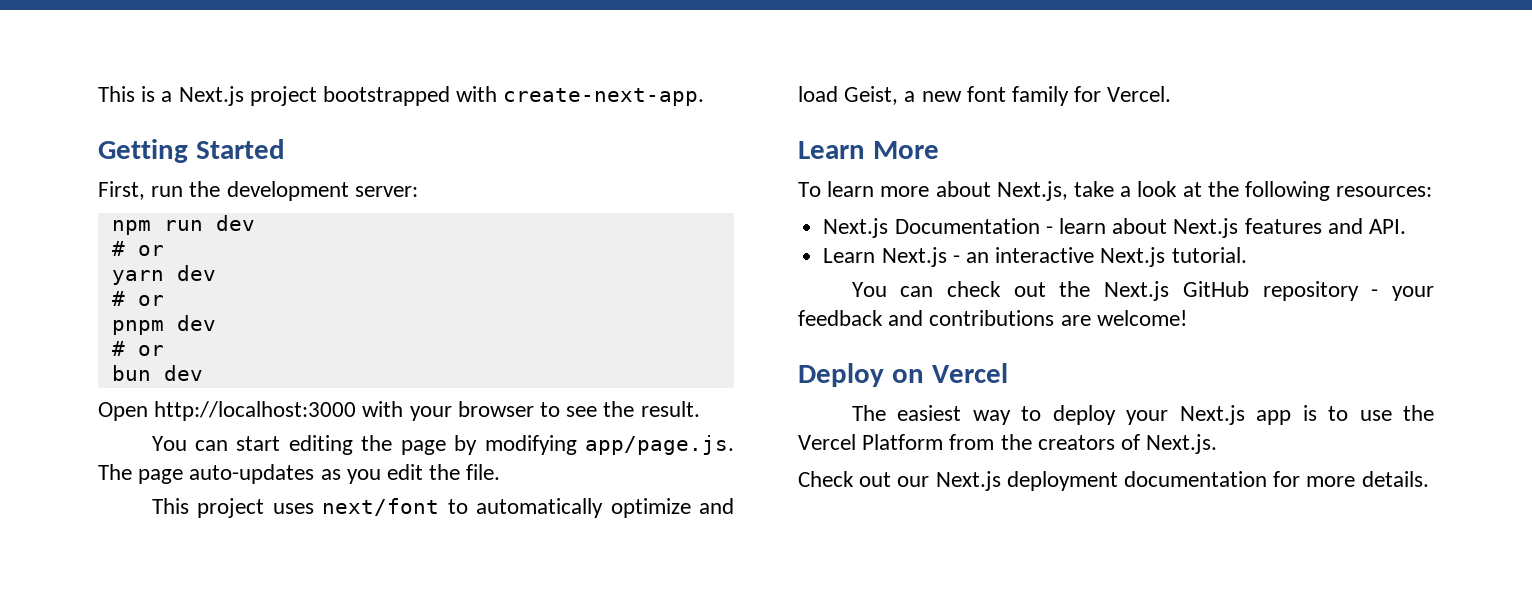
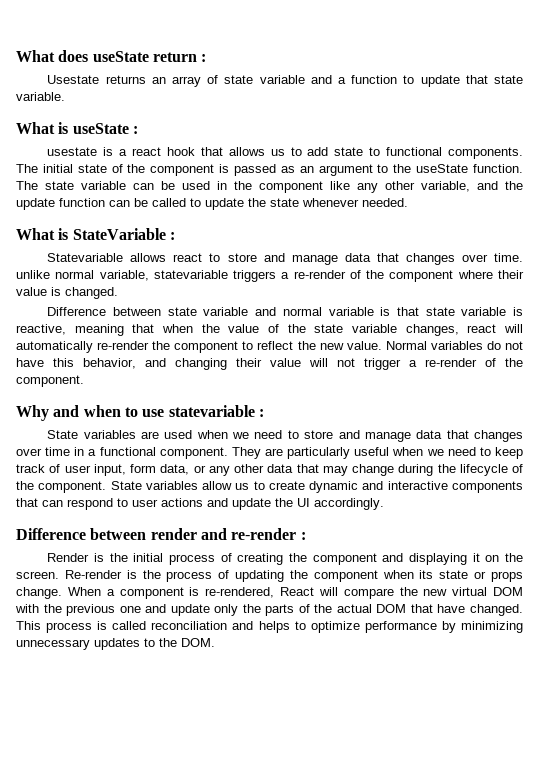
[98,86,705,106] [98,139,285,163] [98,181,418,201] [111,215,255,235] [111,241,164,256] [111,265,216,285] [111,291,164,306] [111,315,216,335] [111,341,164,356] [111,365,203,381] [98,401,700,421] [151,435,734,455] [98,464,501,484] [151,498,734,518] [798,86,1172,106] [798,141,939,159] [798,181,1433,201] [823,218,1406,238] [823,247,1247,267] [851,281,1434,301] [798,310,1187,326] [798,363,1008,387] [851,405,1434,425] [798,434,1218,454] [798,471,1429,491] This is a Next.js project bootstrapped with create-next-app. // Getting Started // First, run the development server: // npm run dev // # or // yarn dev // # or // pnpm dev // # or // bun dev // Open http://localhost:3000 with your browser to see the result. // You can start editing the page by modifying app/page.js. The page auto-updates as you edit the file. // This project uses next/font to automatically optimize and load Geist, a new font family for Vercel. // Learn More // To learn more about Next.js, take a look at the following resources: // Next.js Documentation - learn about Next.js features and API. // Learn Next.js - an interactive Next.js tutorial. // You can check out the Next.js GitHub repository - your feedback and contributions are welcome! // Deploy on Vercel // The easiest way to deploy your Next.js app is to use the Vercel Platform from the creators of Next.js. // Check out our Next.js deployment documentation for more details. -> [16,50,207,62] [47,75,523,87] [16,92,65,101] [16,122,138,134] [47,147,524,159] [16,164,523,176] [16,181,523,193] [16,198,408,210] [16,228,175,240] [47,253,523,265] [16,270,524,282] [16,287,118,299] [47,307,524,316] [16,324,524,336] [16,341,523,353] [16,358,523,370] [16,375,84,387] [16,405,264,421] [47,430,524,442] [16,447,524,459] [16,464,523,476] [16,481,523,493] [16,498,384,510] [16,528,306,540] [47,553,524,565] [16,570,524,582] [16,587,523,599] [15,604,524,616] [16,621,523,633] [16,638,215,650] What does useState return : // Usestate returns an array of state variable and a function to update that state variable. // What is useState : // usestate is a react hook that allows us to add state to functional components. The initial state of the component is passed as an argument to the useState function. The state variable can be used in the component like any other variable, and the update function can be called to update the state whenever needed. // What is StateVariable : // Statevariable allows react to store and manage data that changes over time. unlike normal variable, statevariable triggers a re-render of the component where their value is changed. // Difference between state variable and normal variable is that state variable is reactive, meaning that when the value of the state variable changes, react will automatically re-render the component to reflect the new value. Normal variables do not have this behavior, and changing their value will not trigger a re-render of the component. // Why and when to use statevariable : // State variables are used when we need to store and manage data that changes over time in a functional component. They are particularly useful when we need to keep track of user input, form data, or any other data that may change during the lifecycle of the component. State variables allow us to create dynamic and interactive components that can respond to user actions and update the UI accordingly. // Difference between render and re-render : // Render is the initial process of creating the component and displaying it on the screen. Re-render is the process of updating the component when its state or props change. When a component is re-rendered, React will compare the new virtual DOM with the previous one and update only the parts of the actual DOM that have changed. This process is called reconciliation and helps to optimize performance by minimizing unnecessary updates to the DOM.

